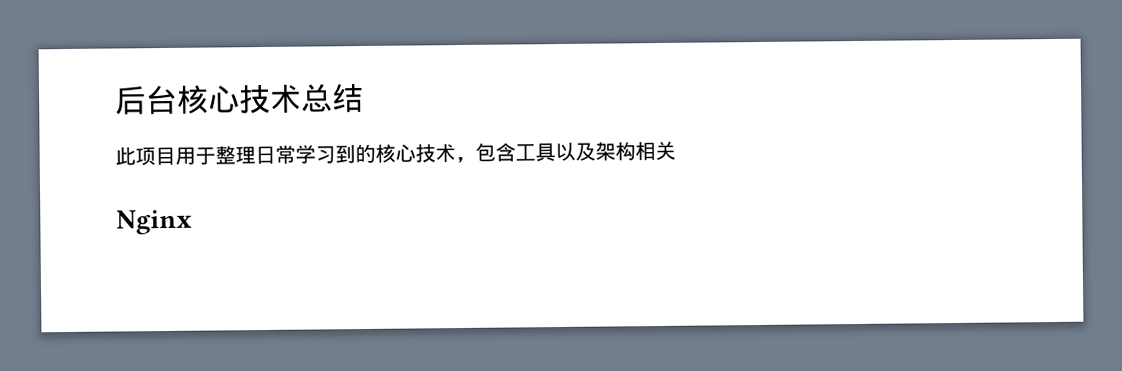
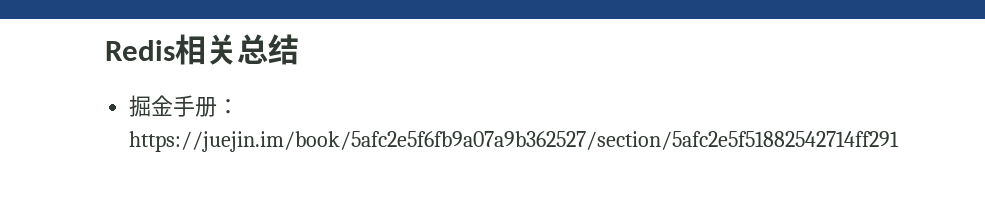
[114,82,364,115] [115,140,676,166] [116,209,192,235] 后台核心技术总结 // 此项目用于整理日常学习到的核心技术，包含工具以及架构相关 // Nginx -> [105,34,299,65] [129,95,240,117] [129,131,900,152] Redis相关总结 // 掘金手册：https://juejin.im/book/5afc2e5f6fb9a07a9b362527/section/5afc2e5f51882542714ff291

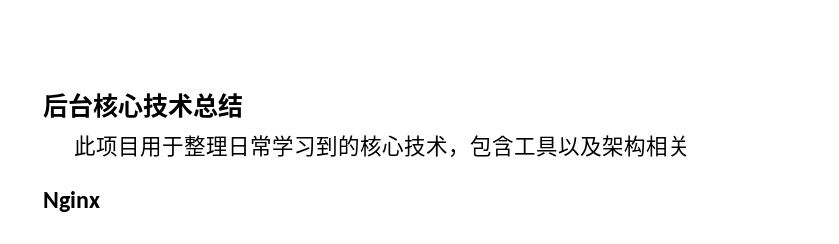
[105,34,299,65] [129,95,240,117] [129,131,900,152] Redis相关总结 // 掘金手册：https://juejin.im/book/5afc2e5f6fb9a07a9b362527/section/5afc2e5f51882542714ff291 -> [43,93,243,118] [74,135,691,158] [43,191,100,212] 后台核心技术总结 // 此项目用于整理日常学习到的核心技术，包含工具以及架构相关 // Nginx

